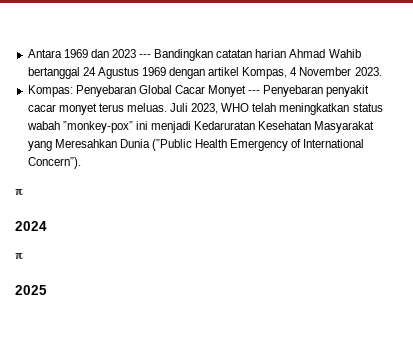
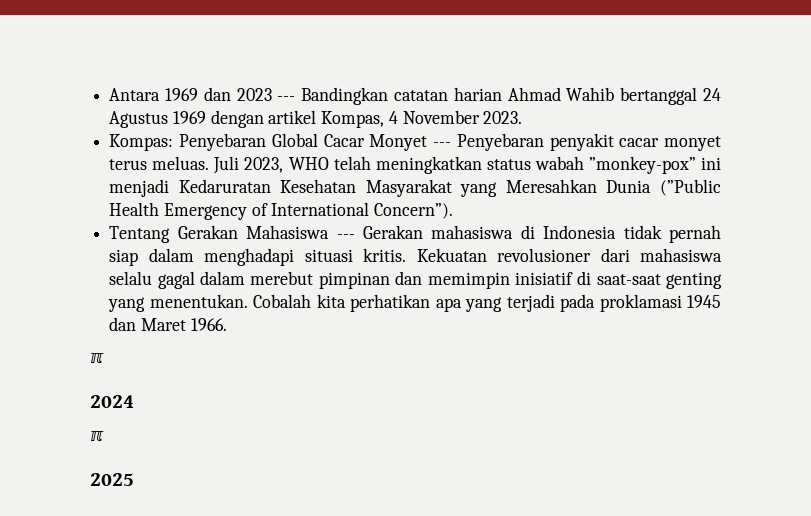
(81, 163) none -> [109,225,721,243] [109,248,722,266] [109,271,722,289] [108,294,722,312] [109,317,227,331] // Tentang Gerakan Mahasiswa --- Gerakan mahasiswa di Indonesia tidak pernah siap dalam menghadapi situasi kritis. Kekuatan revolusioner dari mahasiswa selalu gagal dalam merebut pimpinan dan memimpin inisiatif di saat-saat genting yang menentukan. Cobalah kita perhatikan apa yang terjadi pada proklamasi 1945 dan Maret 1966.

